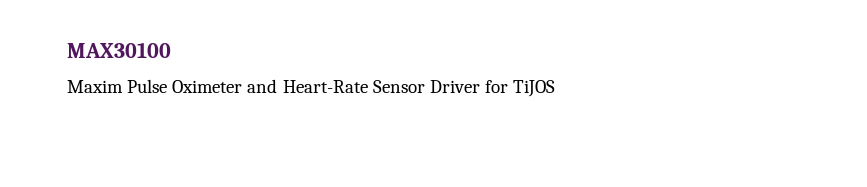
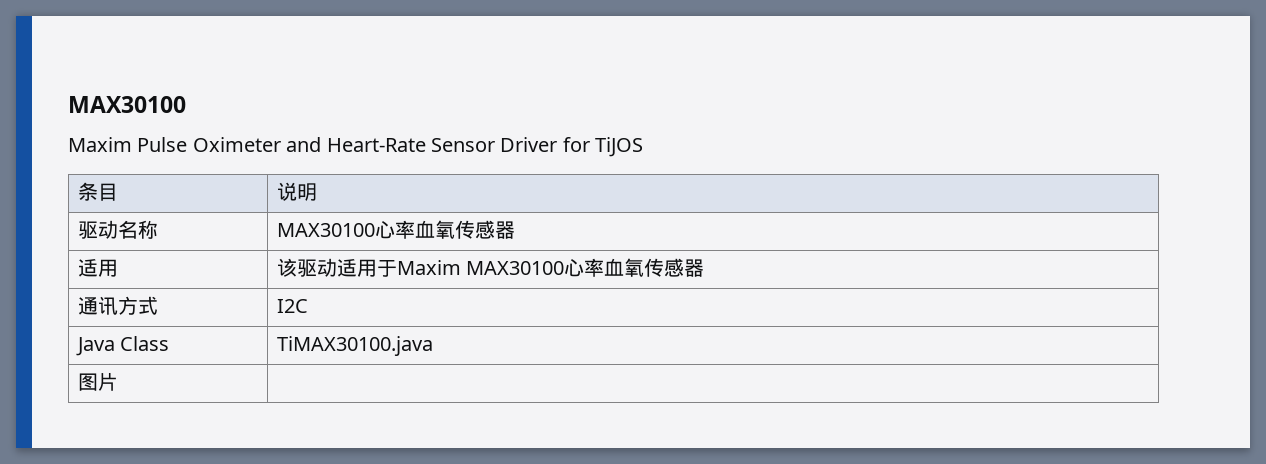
(556, 88) none -> [77,182,118,201] [276,182,317,201] [77,220,158,239] [276,220,515,239] [77,259,118,277] [276,258,704,277] [77,296,158,315] [276,299,308,313] [75,336,169,356] [276,336,433,356] [77,372,118,391] // 条目 | 说明 // 驱动名称 | MAX30100心率血氧传感器 // 适用 | 该驱动适用于Maxim MAX30100心率血氧传感器 // 通讯方式 | I2C // Java Class | TiMAX30100.java // 图片 |

